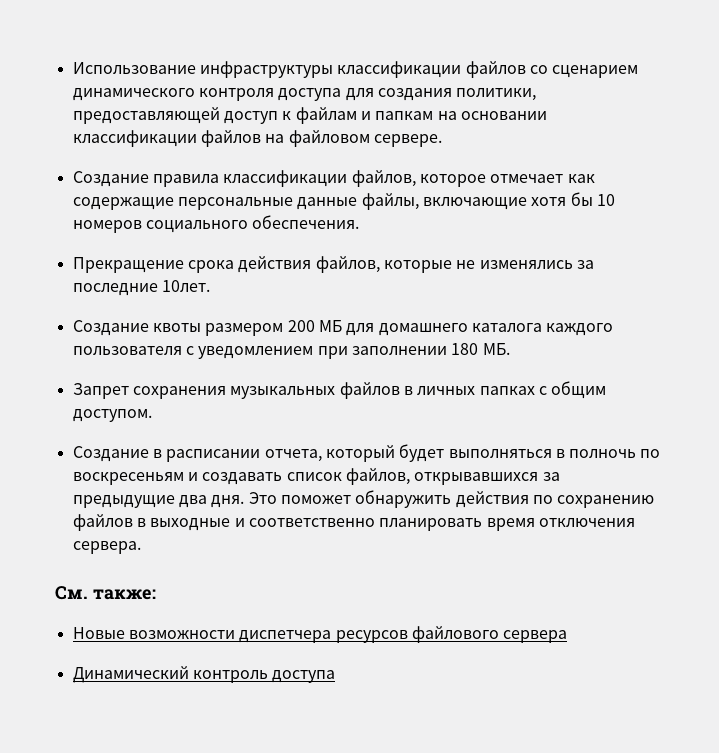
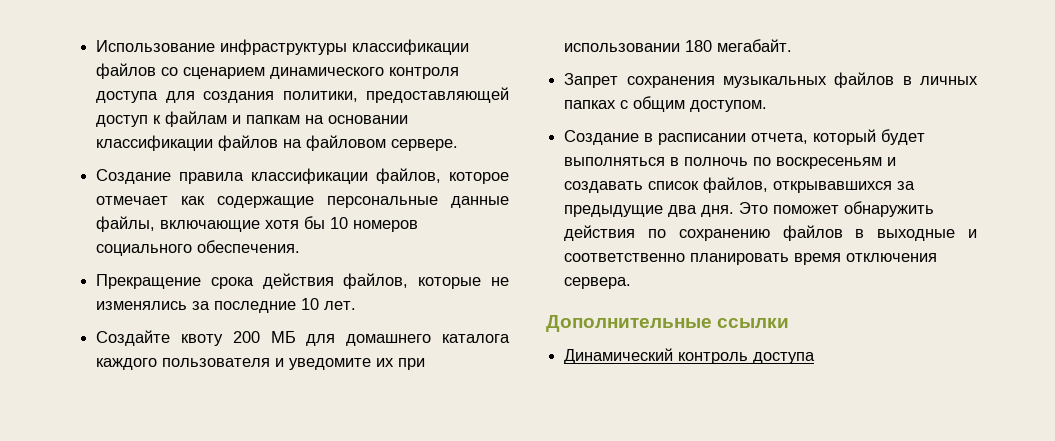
[161,280,210,292] [72,320,284,336] 10лет. // Создание квоты размером -> [301,298,357,310] [96,330,223,346] 10 лет. // Создайте квоту
[185,343,510,359] с уведомлением при заполнении 180 МБ. -> [275,358,426,370] [564,39,793,52] и уведомите их при использовании 180 мегабайт.
[55,586,156,600] [72,626,568,643] См. также: // Новые возможности диспетчера ресурсов файлового сервера -> [546,315,790,332] Дополнительные ссылки

